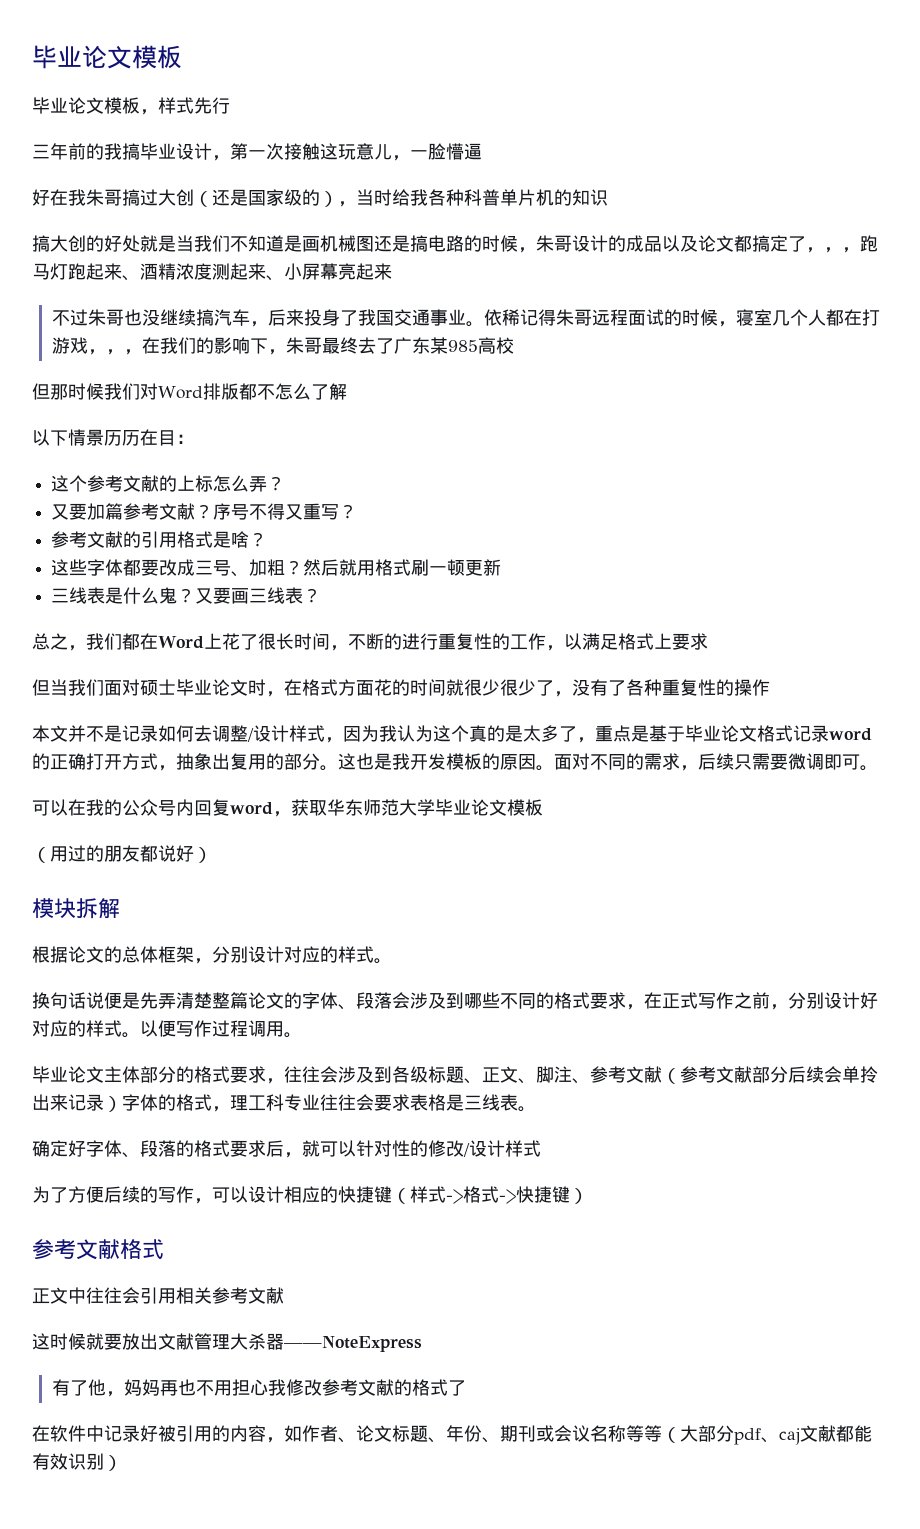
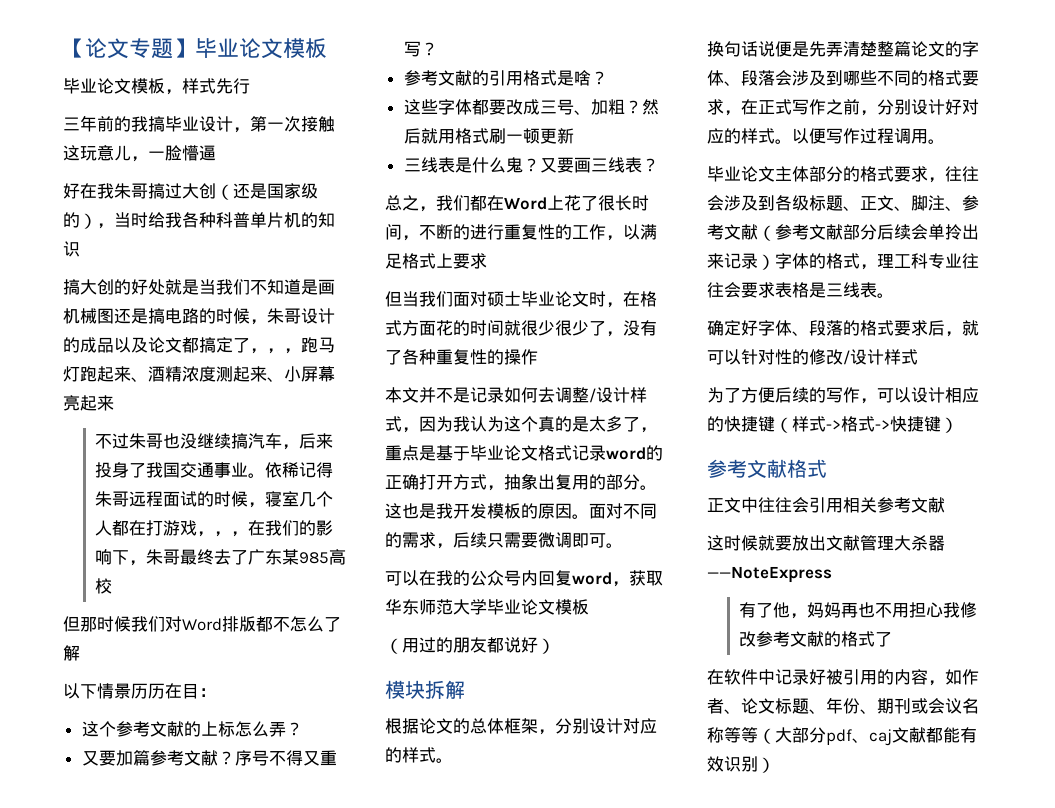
(32, 57) none -> [63,38,195,59] 【论文专题】

